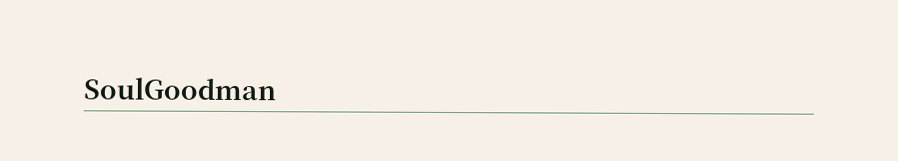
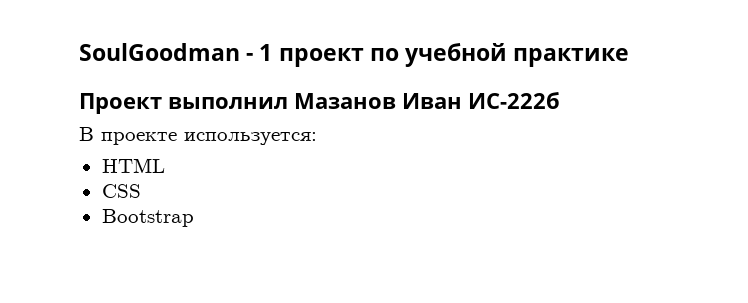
(277, 89) none -> [246,43,630,67] [79,92,560,114] [79,127,317,145] [101,158,165,173] [101,184,141,198] [101,209,194,227] - 1 проект по учебной практике // Проект выполнил Мазанов Иван ИС-222б // В проекте используется: // HTML // CSS // Bootstrap

